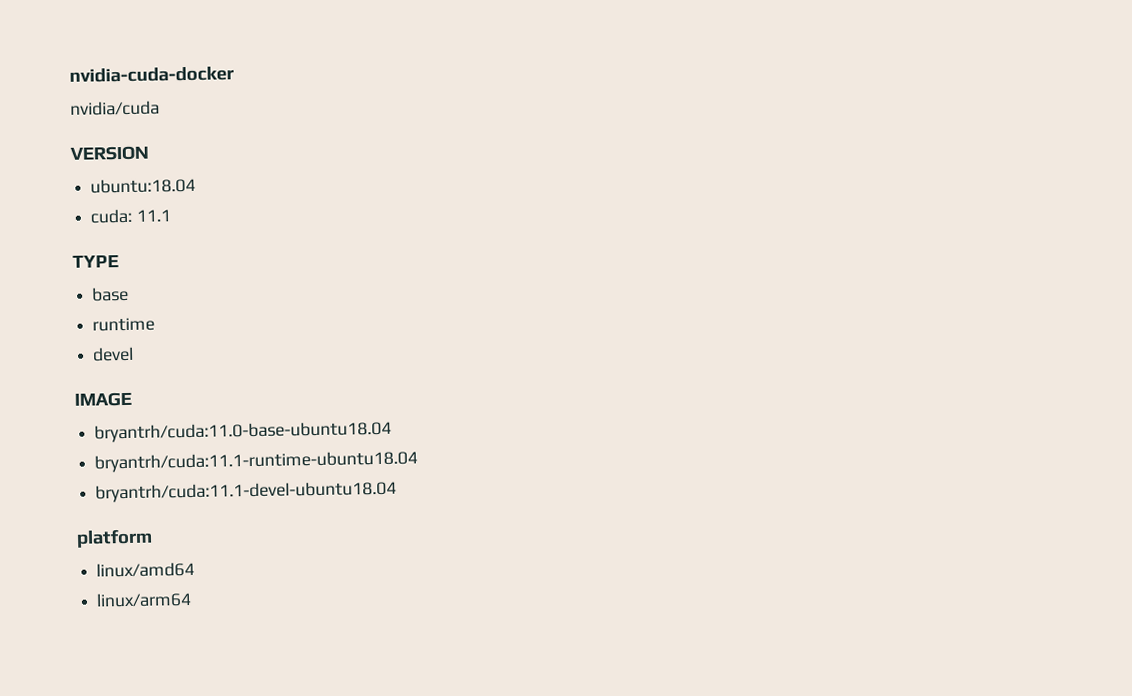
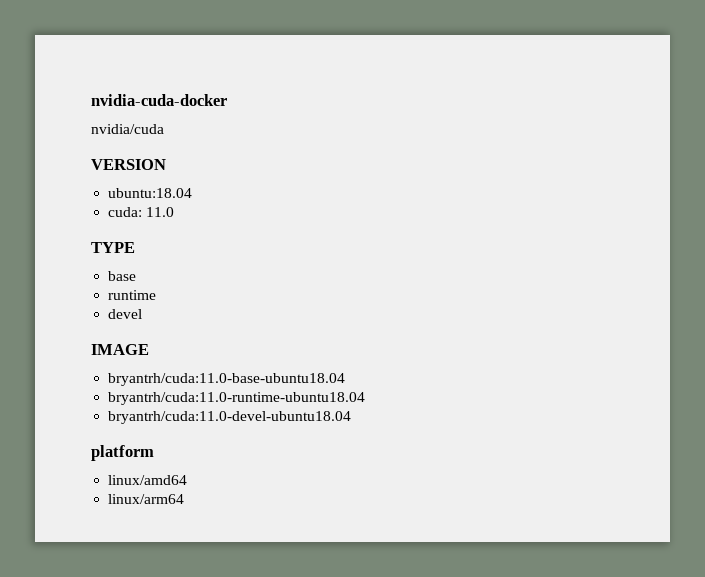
[135,209,171,222] 11.1 -> [146,207,175,217] 11.0
[94,450,419,473] [95,480,398,503] bryantrh/cuda:11.1-runtime-ubuntu18.04 // bryantrh/cuda:11.1-devel-ubuntu18.04 -> [108,392,366,405] [108,411,352,424] bryantrh/cuda:11.0-runtime-ubuntu18.04 // bryantrh/cuda:11.0-devel-ubuntu18.04

